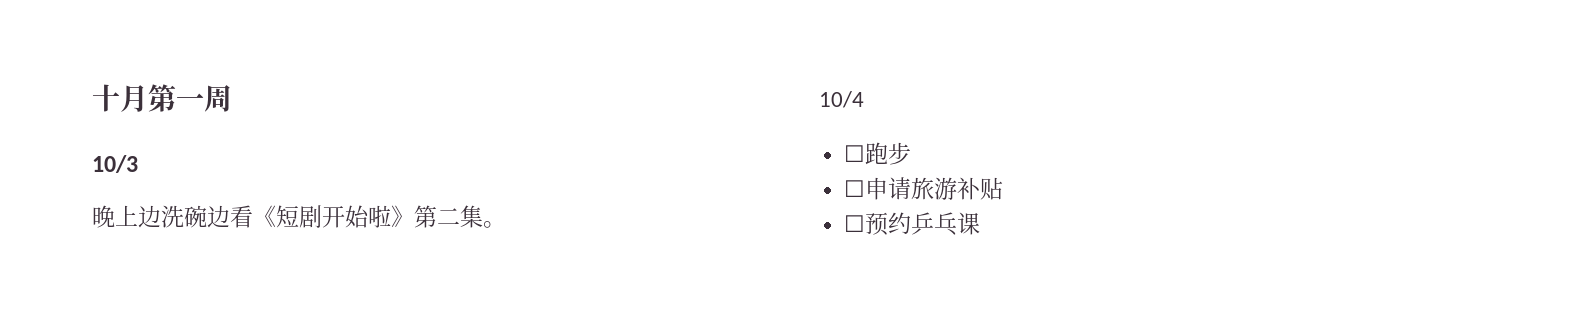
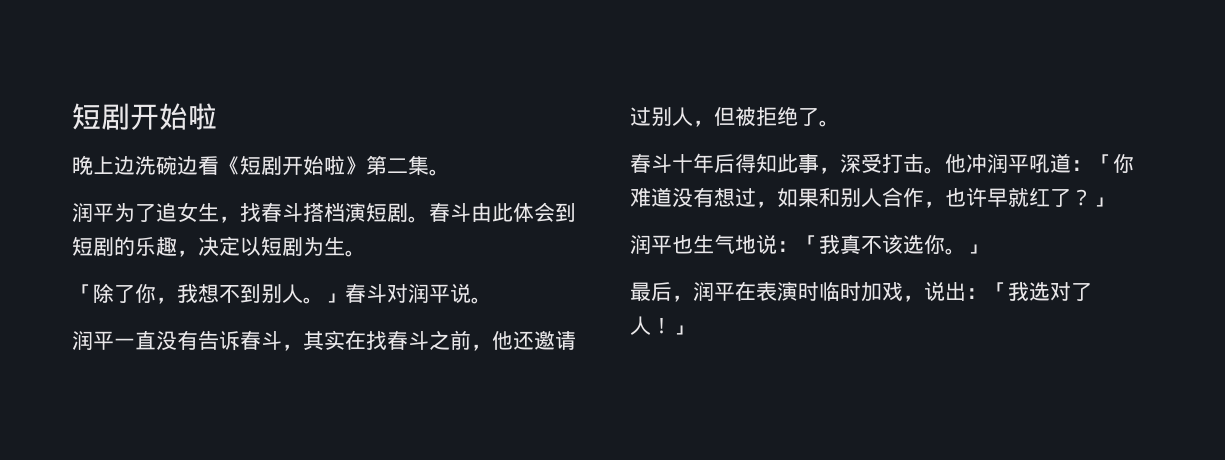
[92,84,232,112] [92,155,138,173] 十月第一周 // 10/3 -> [72,103,217,130] 短剧开始啦
[819,91,864,108] [844,142,912,165] [844,177,1004,200] [844,212,981,236] 10/4 // ☐跑步 // ☐申请旅游补贴 // ☐预约乒乓课 -> [72,202,576,223] [72,236,366,257] [72,283,492,304] [72,330,576,351] [630,106,840,127] [630,153,1134,174] [630,187,1113,208] [630,234,987,255] [630,281,1092,302] [630,316,693,335] 润平为了追女生，找春斗搭档演短剧。春斗由此体会到短剧的乐趣，决定以短剧为生。 // 「除了你，我想不到别人。」春斗对润平说。 // 润平一直没有告诉春斗，其实在找春斗之前，他还邀请过别人，但被拒绝了。 // 春斗十年后得知此事，深受打击。他冲润平吼道：「你难道没有想过，如果和别人合作，也许早就红了？」 // 润平也生气地说：「我真不该选你。」 // 最后，润平在表演时临时加戏，说出：「我选对了人！」

